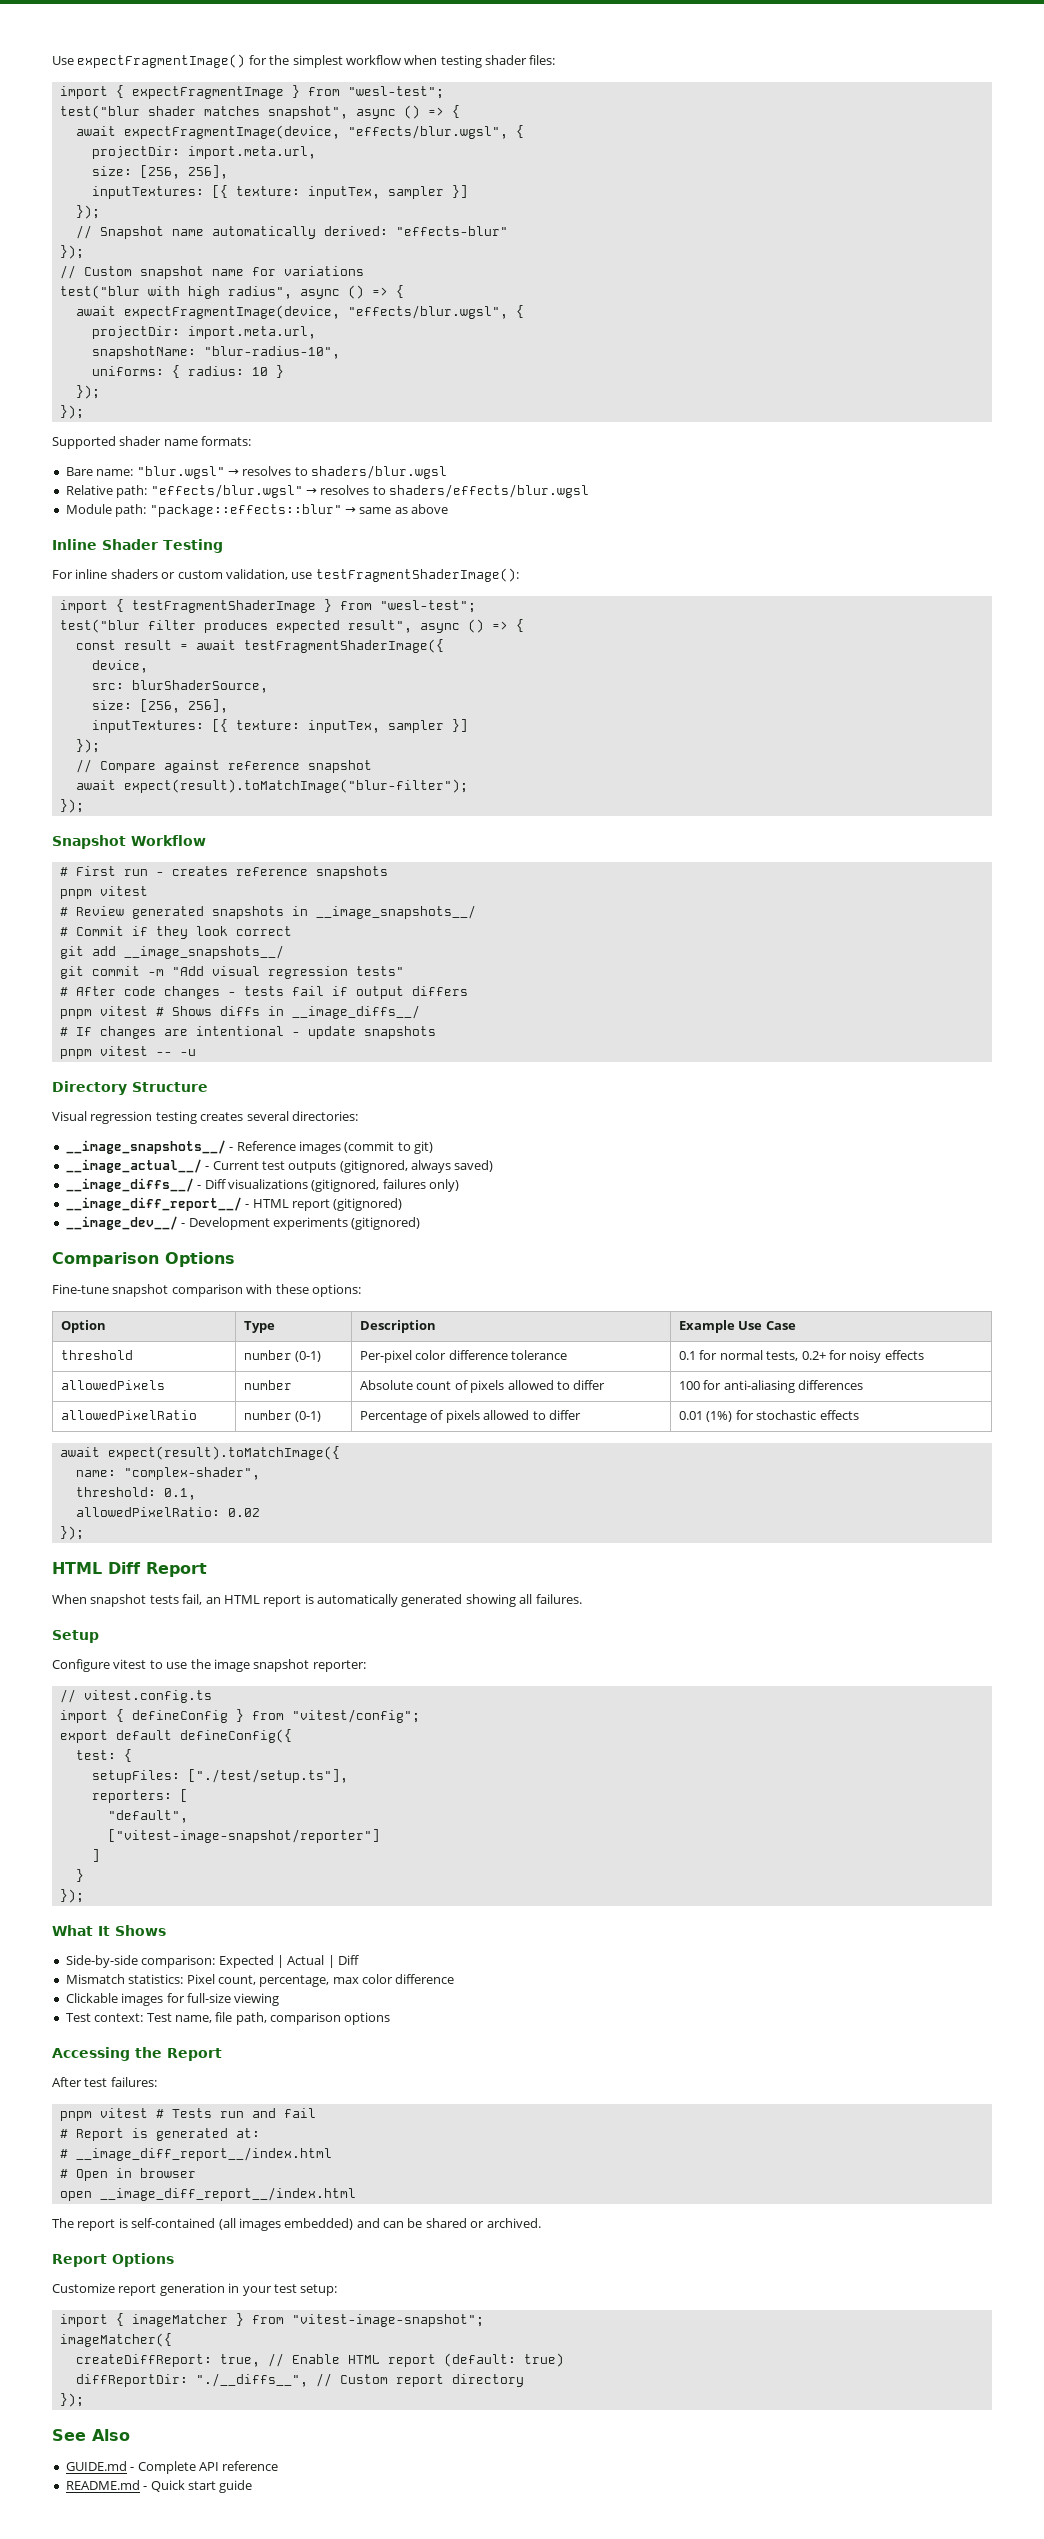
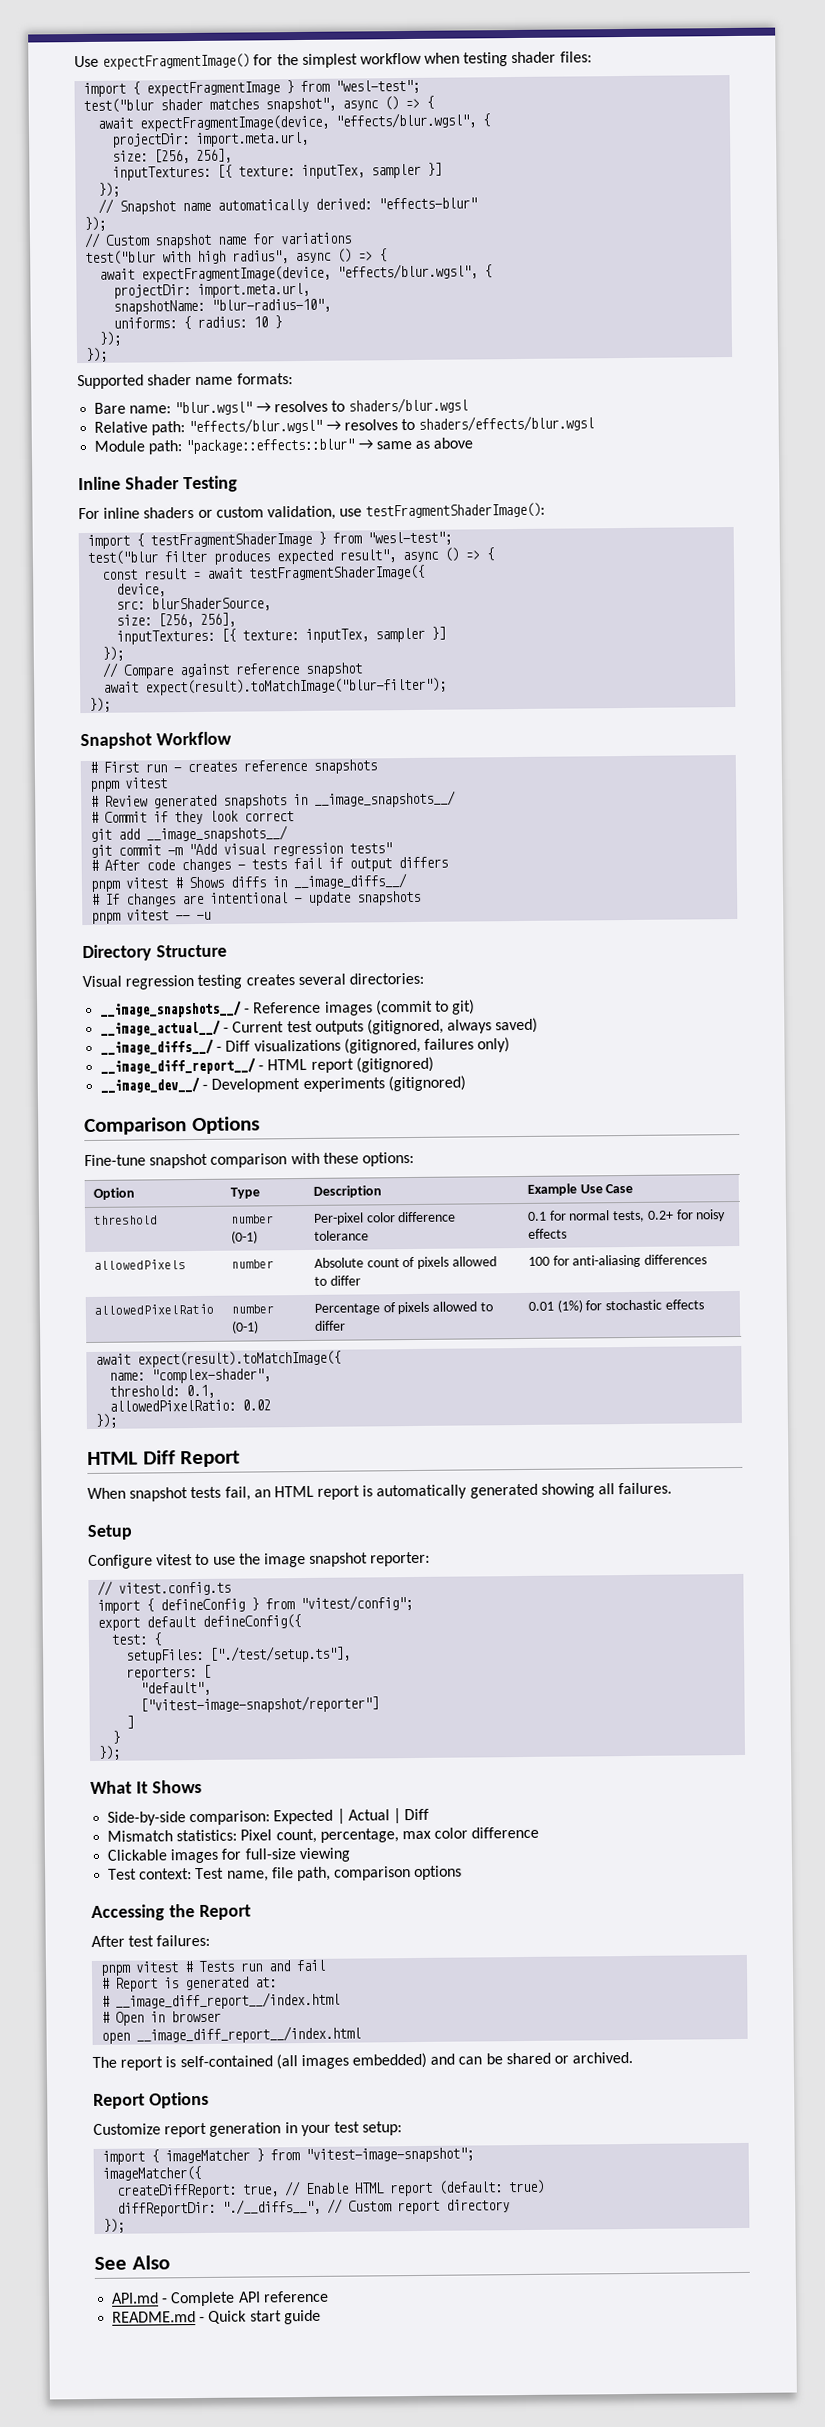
[65,2461,127,2471] GUIDE.md -> [111,2292,160,2304] API.md

